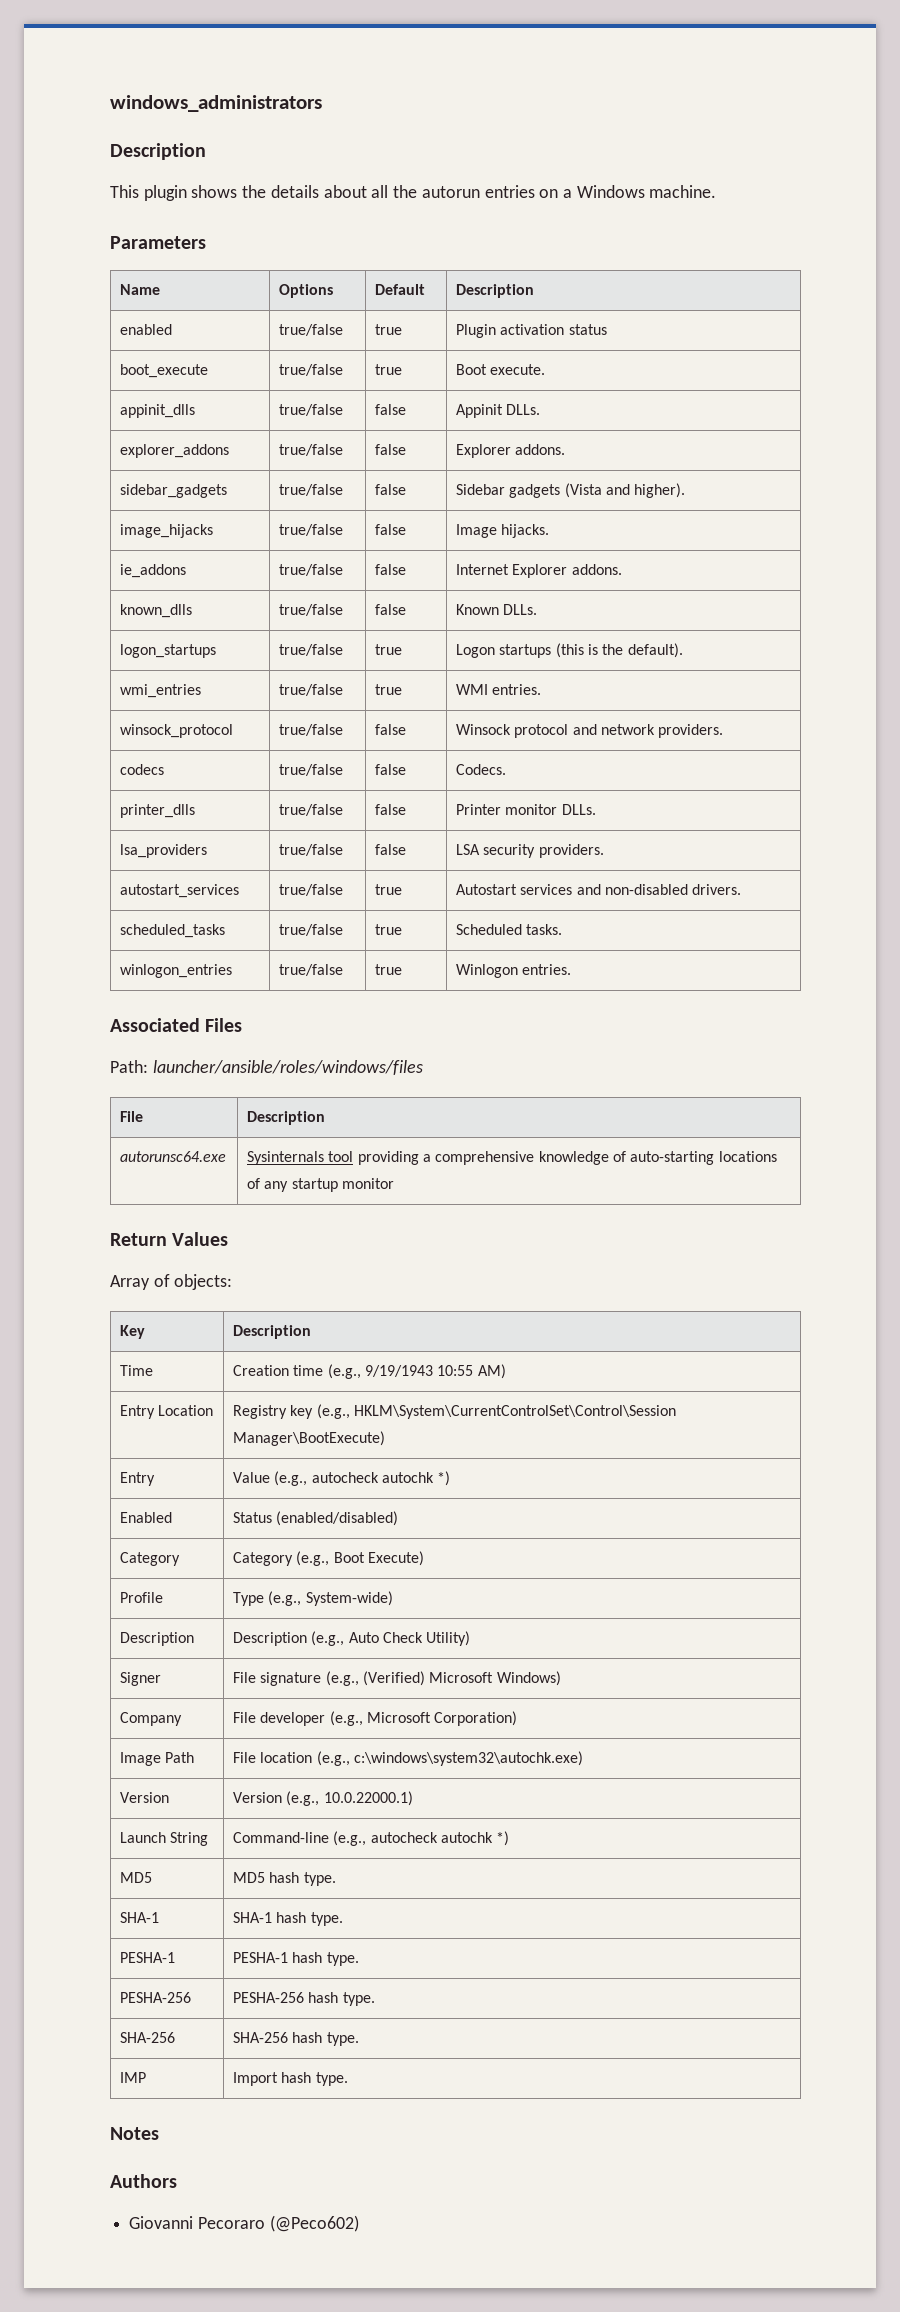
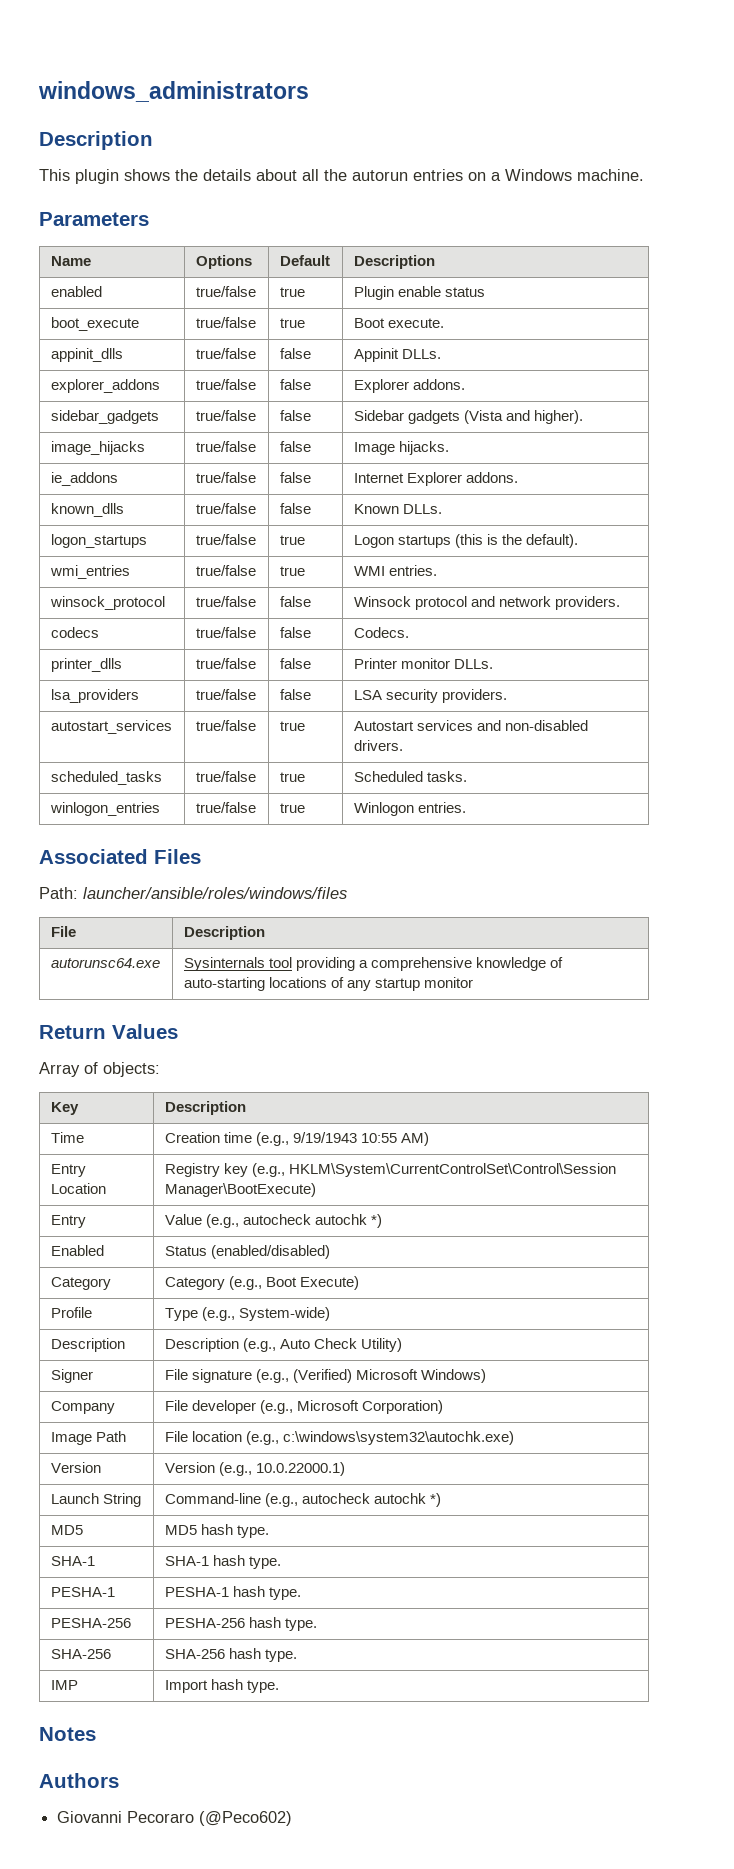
[500,324,565,335] activation -> [397,286,441,297] enable

